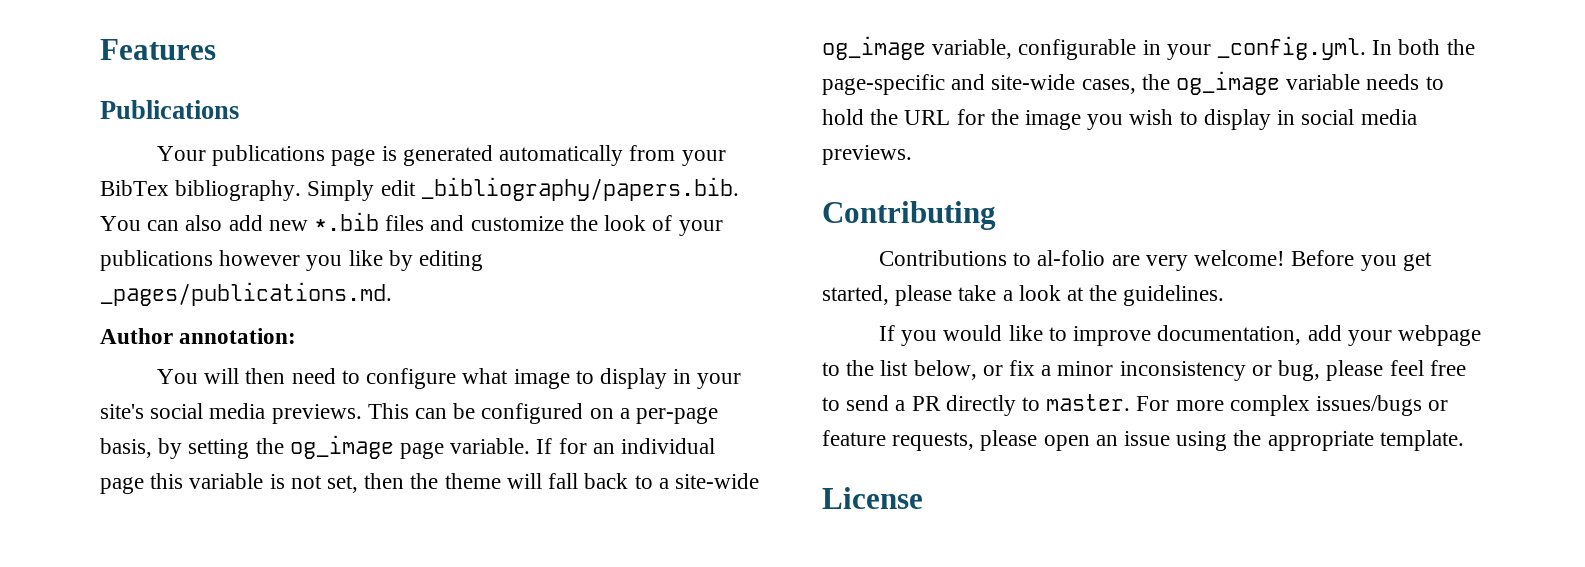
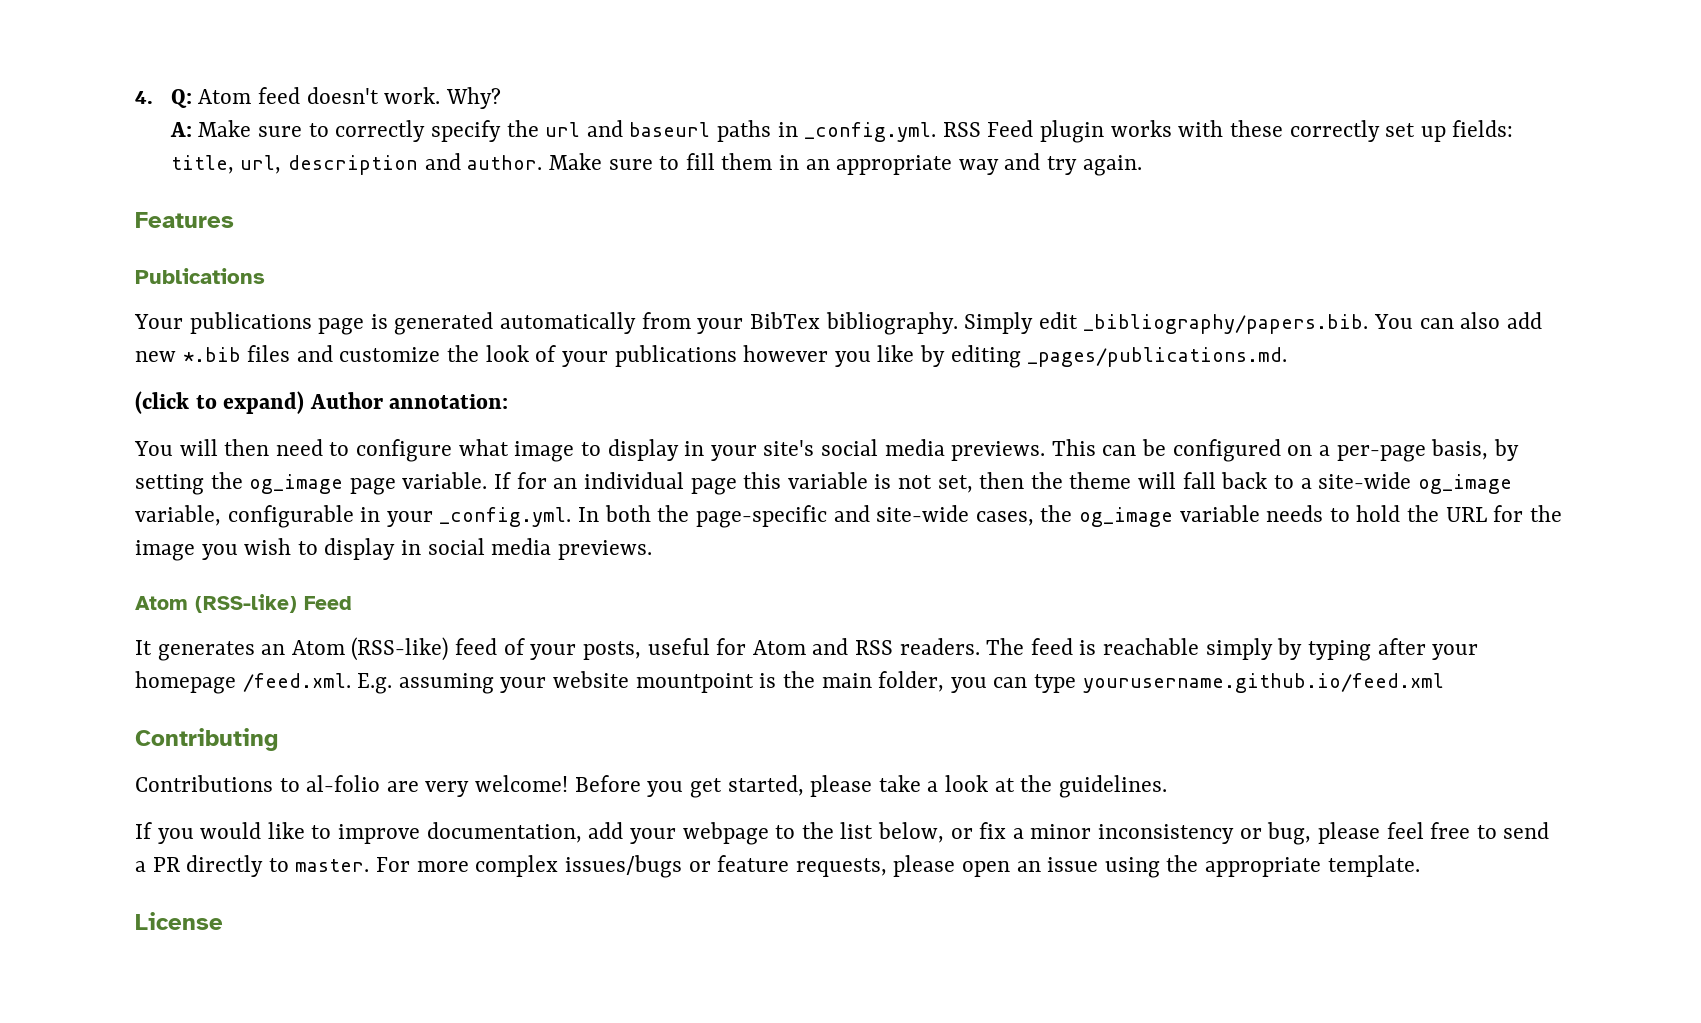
(100, 49) none -> [135,87,501,109] [169,120,1514,143] [170,153,1142,176] 4. Q: Atom feed doesn't work. Why? // A: Make sure to correctly specify the url and baseurl paths in _config.yml. RSS Feed plugin works with these correctly set up fields: title, url, description and author. Make sure to fill them in an appropriate way and try again. //
(392, 294) none -> [135,391,305,414] (click to expand)
(912, 155) none -> [135,594,352,613] [135,637,1479,661] [135,671,1444,694] // Atom (RSS-like) Feed // It generates an Atom (RSS-like) feed of your posts, useful for Atom and RSS readers. The feed is reachable simply by typing after your homepage /feed.xml. E.g. assuming your website mountpoint is the main folder, you can type yourusername.github.io/feed.xml

